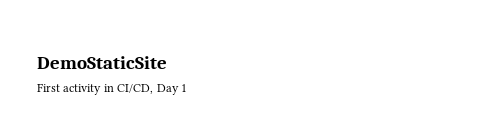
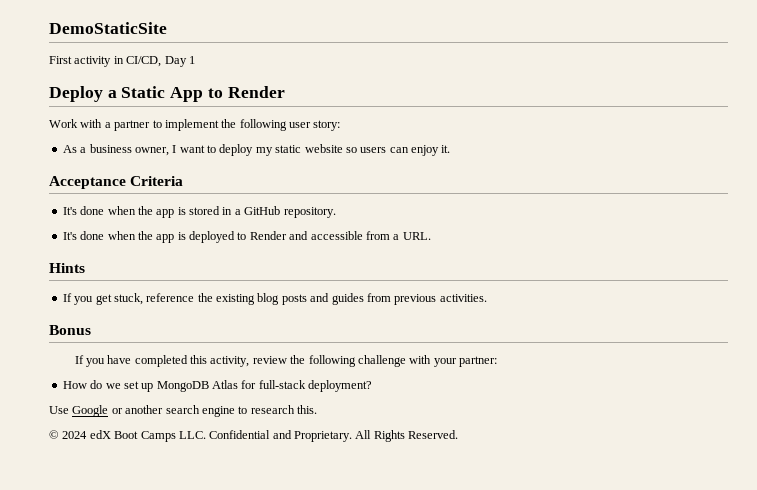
(187, 88) none -> [49,86,285,102] [49,119,341,131] [62,144,451,156] [49,176,184,189] [62,206,336,218] [62,231,431,243] [49,263,85,273] [62,293,487,305] [49,325,91,335] [74,355,498,367] [62,380,373,392] [49,405,317,417] [49,430,459,442] // Deploy a Static App to Render // Work with a partner to implement the following user story: // As a business owner, I want to deploy my static website so users can enjoy it. // Acceptance Criteria // It's done when the app is stored in a GitHub repository. // It's done when the app is deployed to Render and accessible from a URL. // Hints // If you get stuck, reference the existing blog posts and guides from previous activities. // Bonus // If you have completed this activity, review the following challenge with your partner: // How do we set up MongoDB Atlas for full-stack deployment? // Use Google or another search engine to research this. // © 2024 edX Boot Camps LLC. Confidential and Proprietary. All Rights Reserved.

